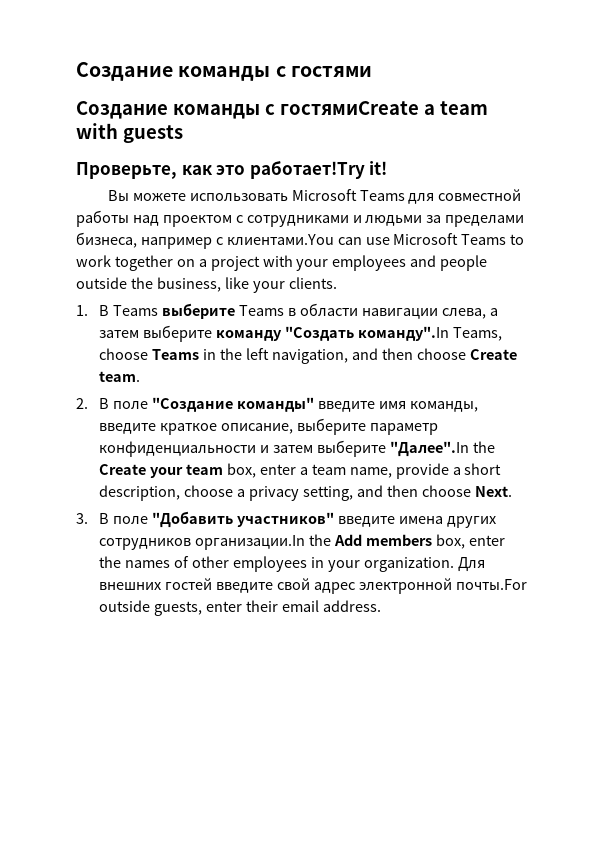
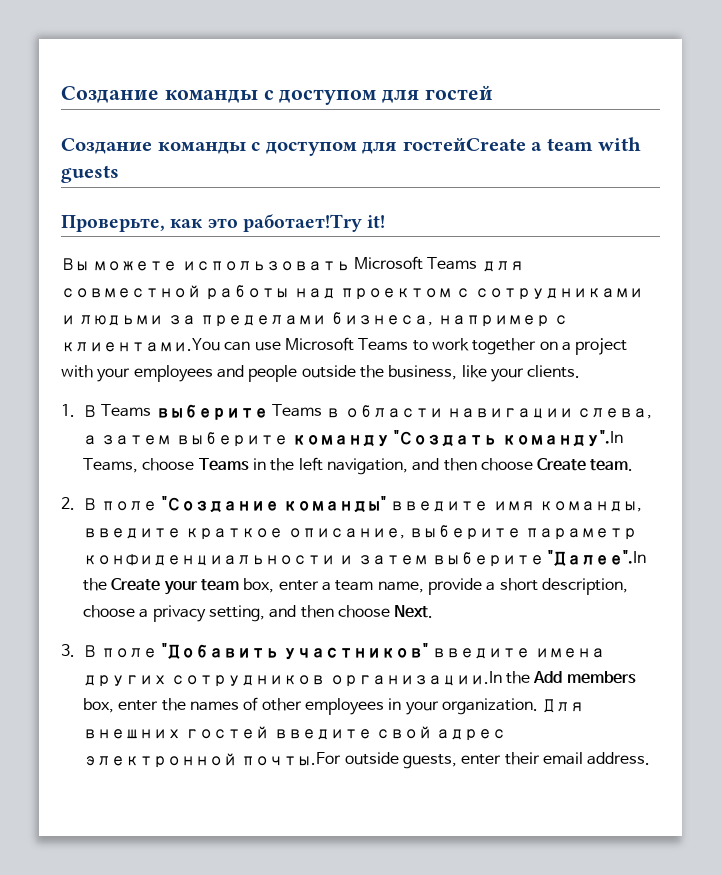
[76,62,372,81] [76,101,419,119] Создание команды с гостями // Создание команды с гостямиCreate -> [61,85,494,105] [61,137,526,156] Создание команды с доступом для гостей // Создание команды с доступом для гостейCreate

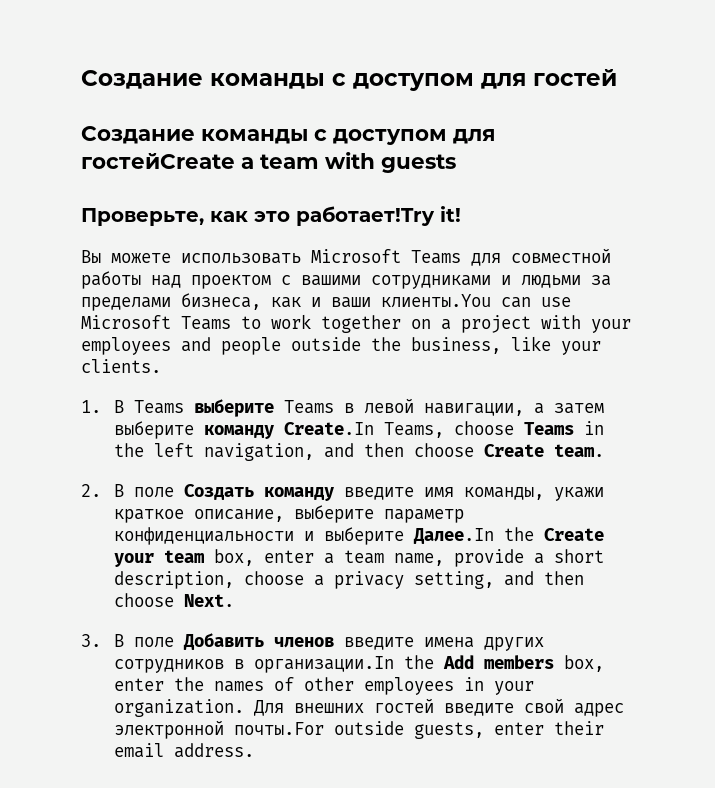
(471, 293) none -> [301,275,361,286] вашими
[437,315,568,327] [61,338,220,352] например с клиентами.You -> [271,294,491,308] как и ваши клиенты.You
[344,405,653,419] области навигации слева, -> [364,398,525,416] левой навигации,
[394,430,623,447] "Создать команду".In -> [284,422,375,435] Create.In
[161,496,386,513] "Создание команды" -> [184,484,335,501] Создать команду
[83,528,181,539] введите -> [554,487,605,501] укажи
[357,550,647,567] затем выберите "Далее".In -> [324,527,495,545] выберите Далее.In
[161,643,428,660] "Добавить участников" -> [183,633,335,650] Добавить членов
(326, 681) none -> [234,659,245,669] в

